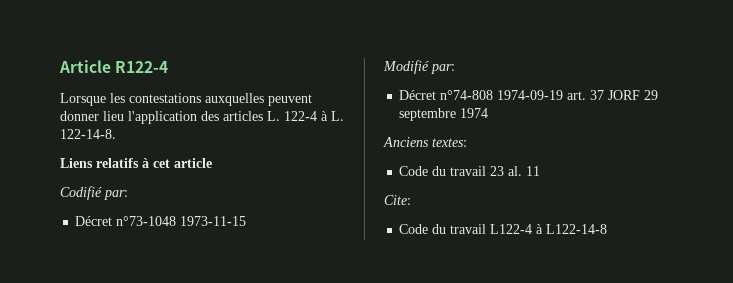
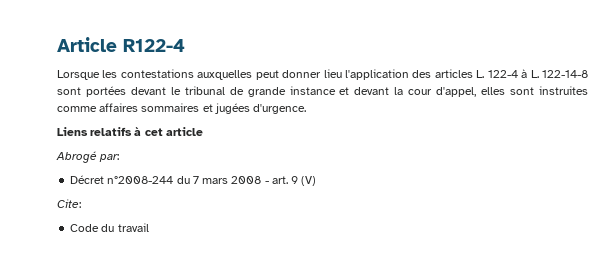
[268,94,312,106] peuvent -> [255,70,279,80] peut
[60,129,116,139] 122-14-8. -> [542,70,589,78] [57,86,588,97] [57,103,307,114] 122-14-8 sont portées devant le tribunal de grande instance et devant la cour d'appel, elles sont instruites comme affaires sommaires et jugées d'urgence.
[60,186,128,200] [75,216,247,226] [383,60,455,74] [399,90,659,100] [399,108,489,121] [383,137,467,147] [399,166,541,176] Codifié par: // Décret n°73-1048 1973-11-15 // Modifié par: // Décret n°74-808 1974-09-19 art. 37 JORF 29 septembre 1974 // Anciens textes: // Code du travail 23 al. 11 -> [56,151,120,163] [70,175,317,186] Abrogé par: // Décret n°2008-244 du 7 mars 2008 - art. 9 (V)
[490,224,608,234] L122-4 à L122-14-8 -> (149, 227) none

